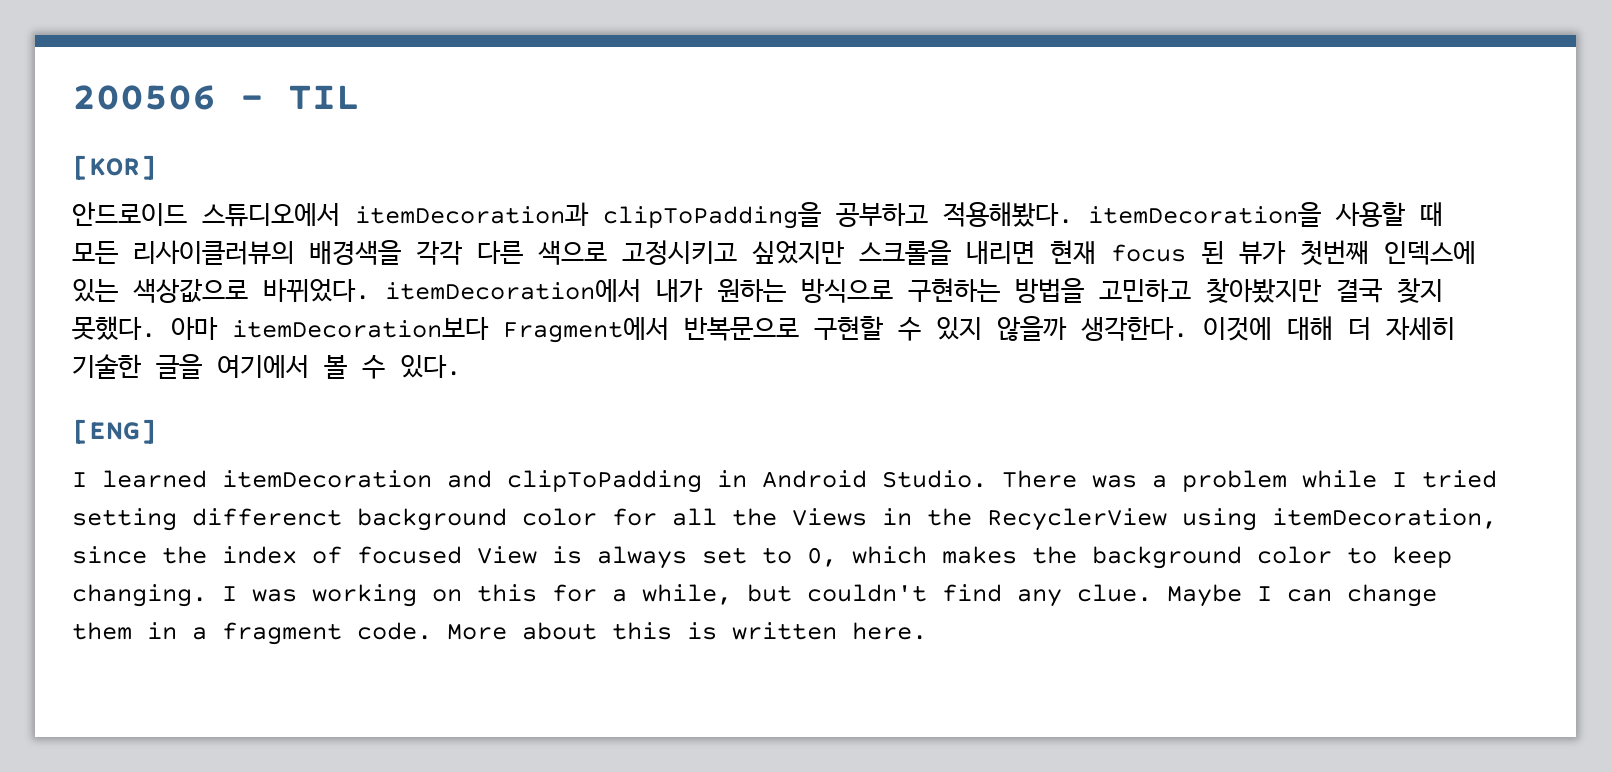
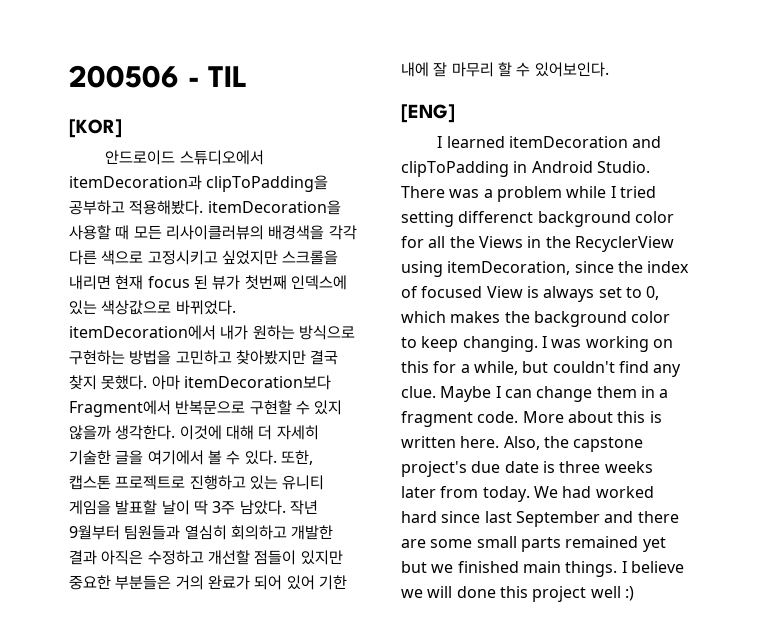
(461, 366) none -> [280,450,313,465] [69,475,325,490] [69,500,318,515] [69,525,334,540] [69,550,343,565] [69,575,347,590] [401,62,609,77] 또한, 캡스톤 프로젝트로 진행하고 있는 유니티 게임을 발표할 날이 딱 3주 남았다. 작년 9월부터 팀원들과 열심히 회의하고 개발한 결과 아직은 수정하고 개선할 점들이 있지만 중요한 부분들은 거의 완료가 되어 있어 기한 내에 잘 마무리 할 수 있어보인다.
(927, 631) none -> [503,436,644,452] [401,461,653,477] [401,486,654,502] [401,511,679,527] [401,536,666,552] [401,561,684,577] [401,586,634,602] Also, the capstone project's due date is three weeks later from today. We had worked hard since last September and there are some small parts remained yet but we finished main things. I believe we will done this project well :)

